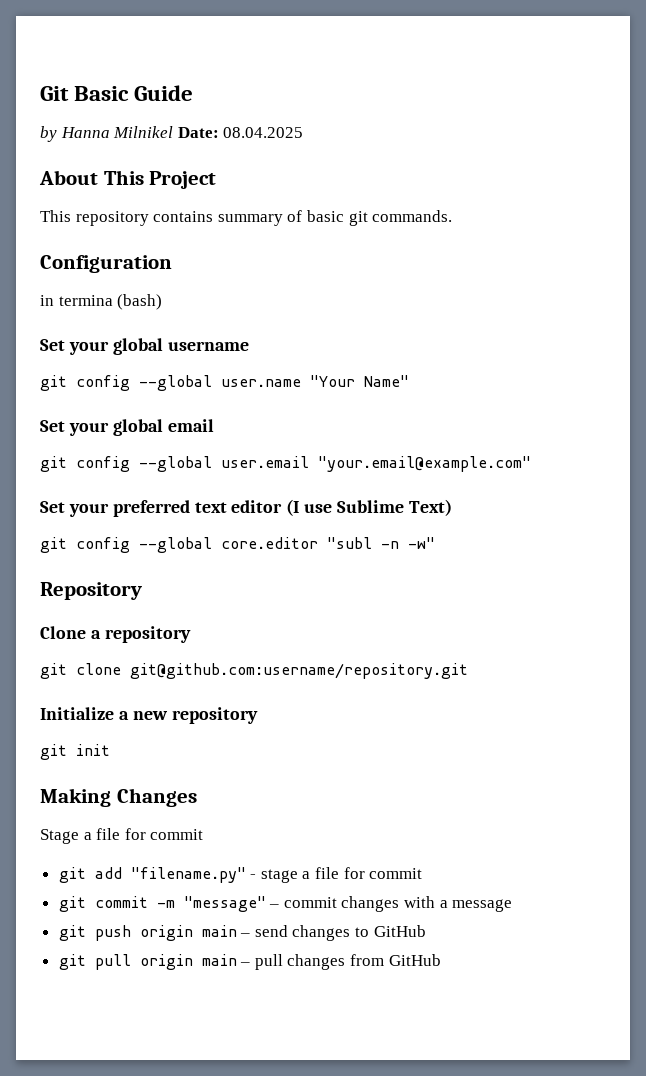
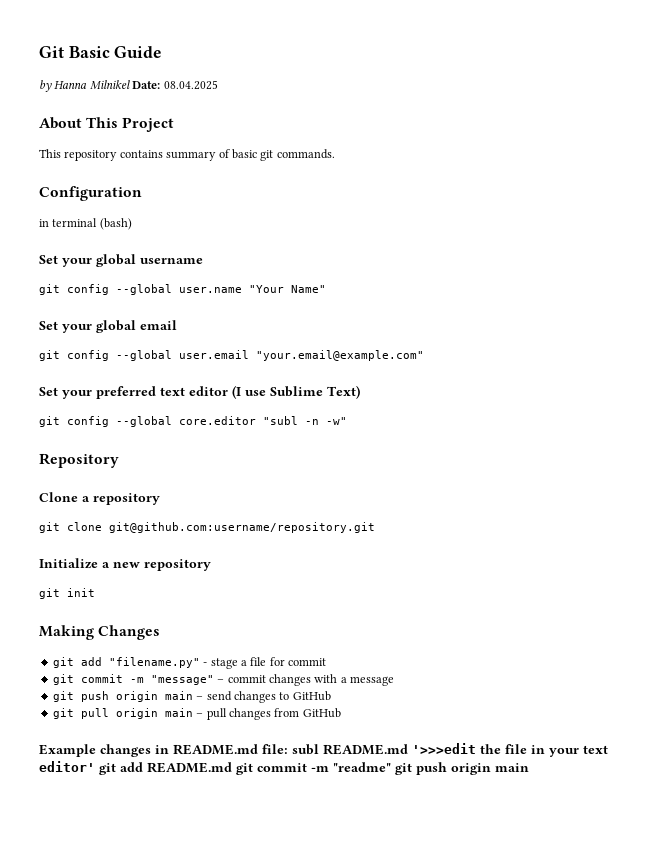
[58,295,113,306] termina -> [52,218,98,227] terminal
[40,828,204,844] // Stage a file for commit -> (161, 632) none
(441, 960) none -> [39,743,608,757] [39,761,529,775] // Example changes in README.md file: subl README.md '>>>edit the file in your text editor' git add README.md git commit -m "readme" git push origin main

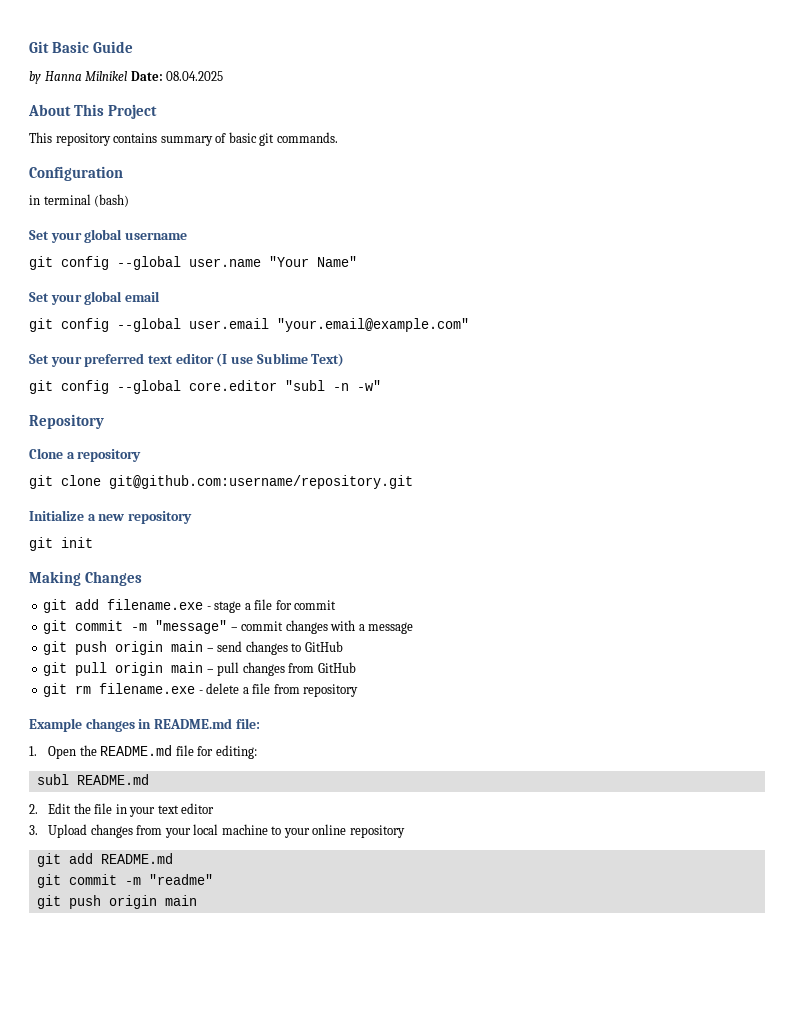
[108,657,200,668] "filename.py" -> [107,599,204,610] filename.exe
(341, 713) none -> [43,683,359,697] // git rm filename.exe - delete a file from repository
(288, 749) none -> [29,745,257,759] // 1. Open the README.md file for editing: //
[412,743,476,754] '>>>edit -> [29,803,72,814] // 2. Edit
[39,761,95,772] editor' -> [181,803,215,814] [29,824,405,838] editor // 3. Upload changes from your local machine to your online repository //
(232, 767) none -> (173, 858) //
(391, 767) none -> (213, 879) //

